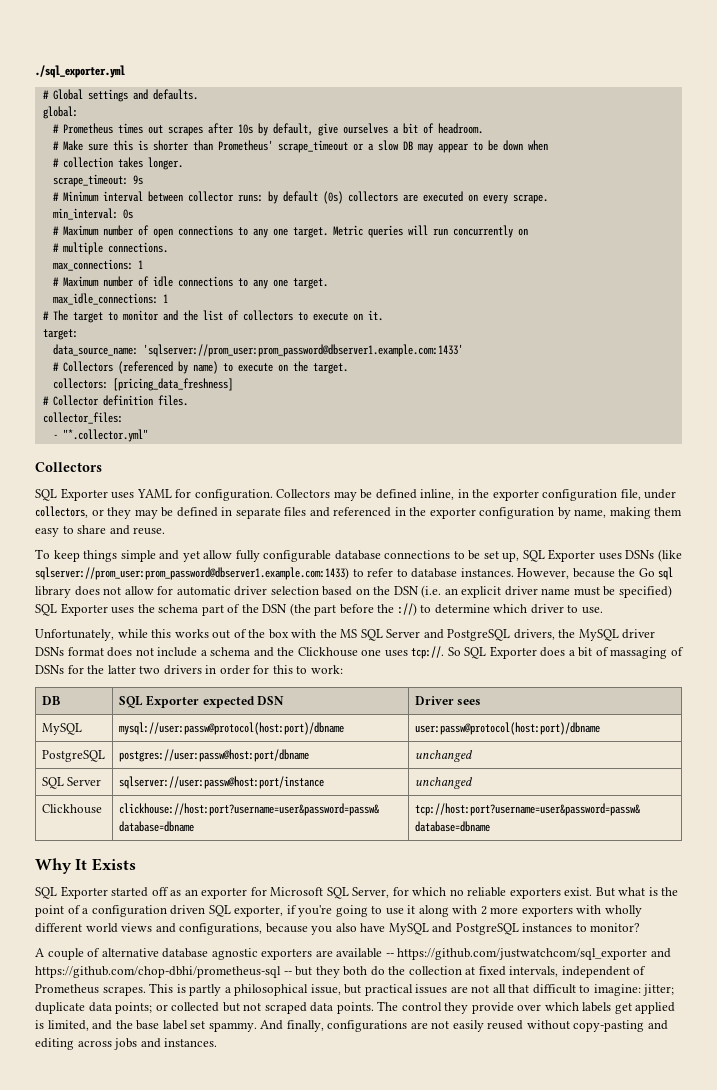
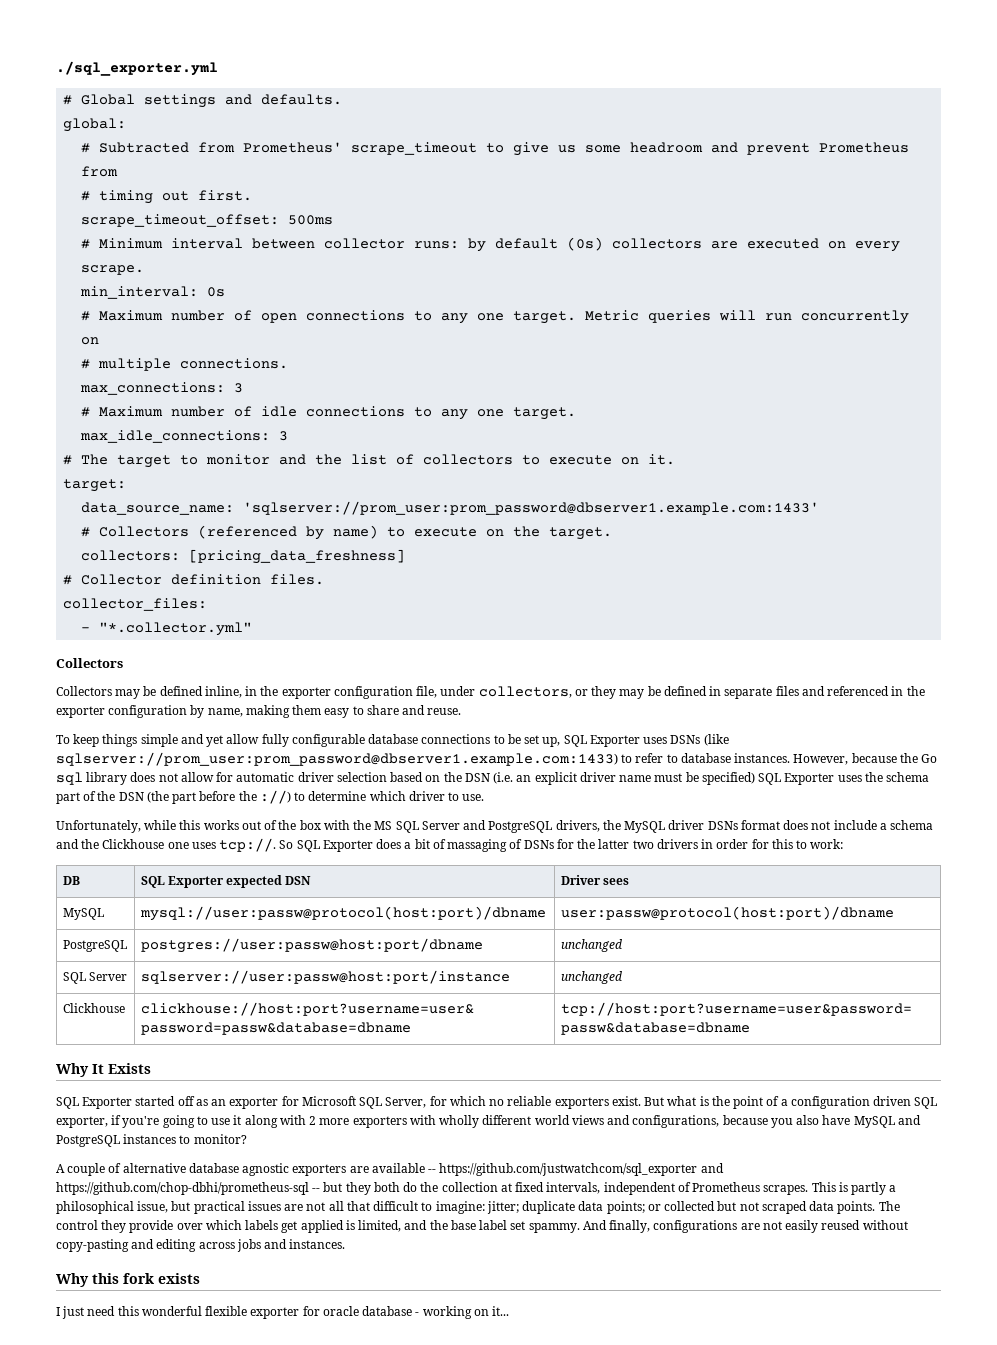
[62,123,483,136] [52,140,548,153] [52,157,183,170] [52,174,143,187] Prometheus times out scrapes after 10s by default, give ourselves a bit of headroom. // # Make sure this is shorter than Prometheus' scrape_timeout or a slow DB may appear to be down when // # collection takes longer. // scrape_timeout: 9s -> [99,142,910,156] [81,166,119,177] [81,190,253,204] [81,214,334,227] Subtracted from Prometheus' scrape_timeout to give us some headroom and prevent Prometheus from // # timing out first. // scrape_timeout_offset: 500ms
[137,260,143,269] 1 -> [234,383,244,393] 3
[162,294,168,303] 1 -> [279,431,289,441] 3
[35,488,273,501] SQL Exporter uses YAML for configuration. -> (123, 663) none
(218, 1042) none -> [56,1273,200,1287] [56,1306,510,1319] // Why this fork exists // I just need this wonderful flexible exporter for oracle database - working on it...

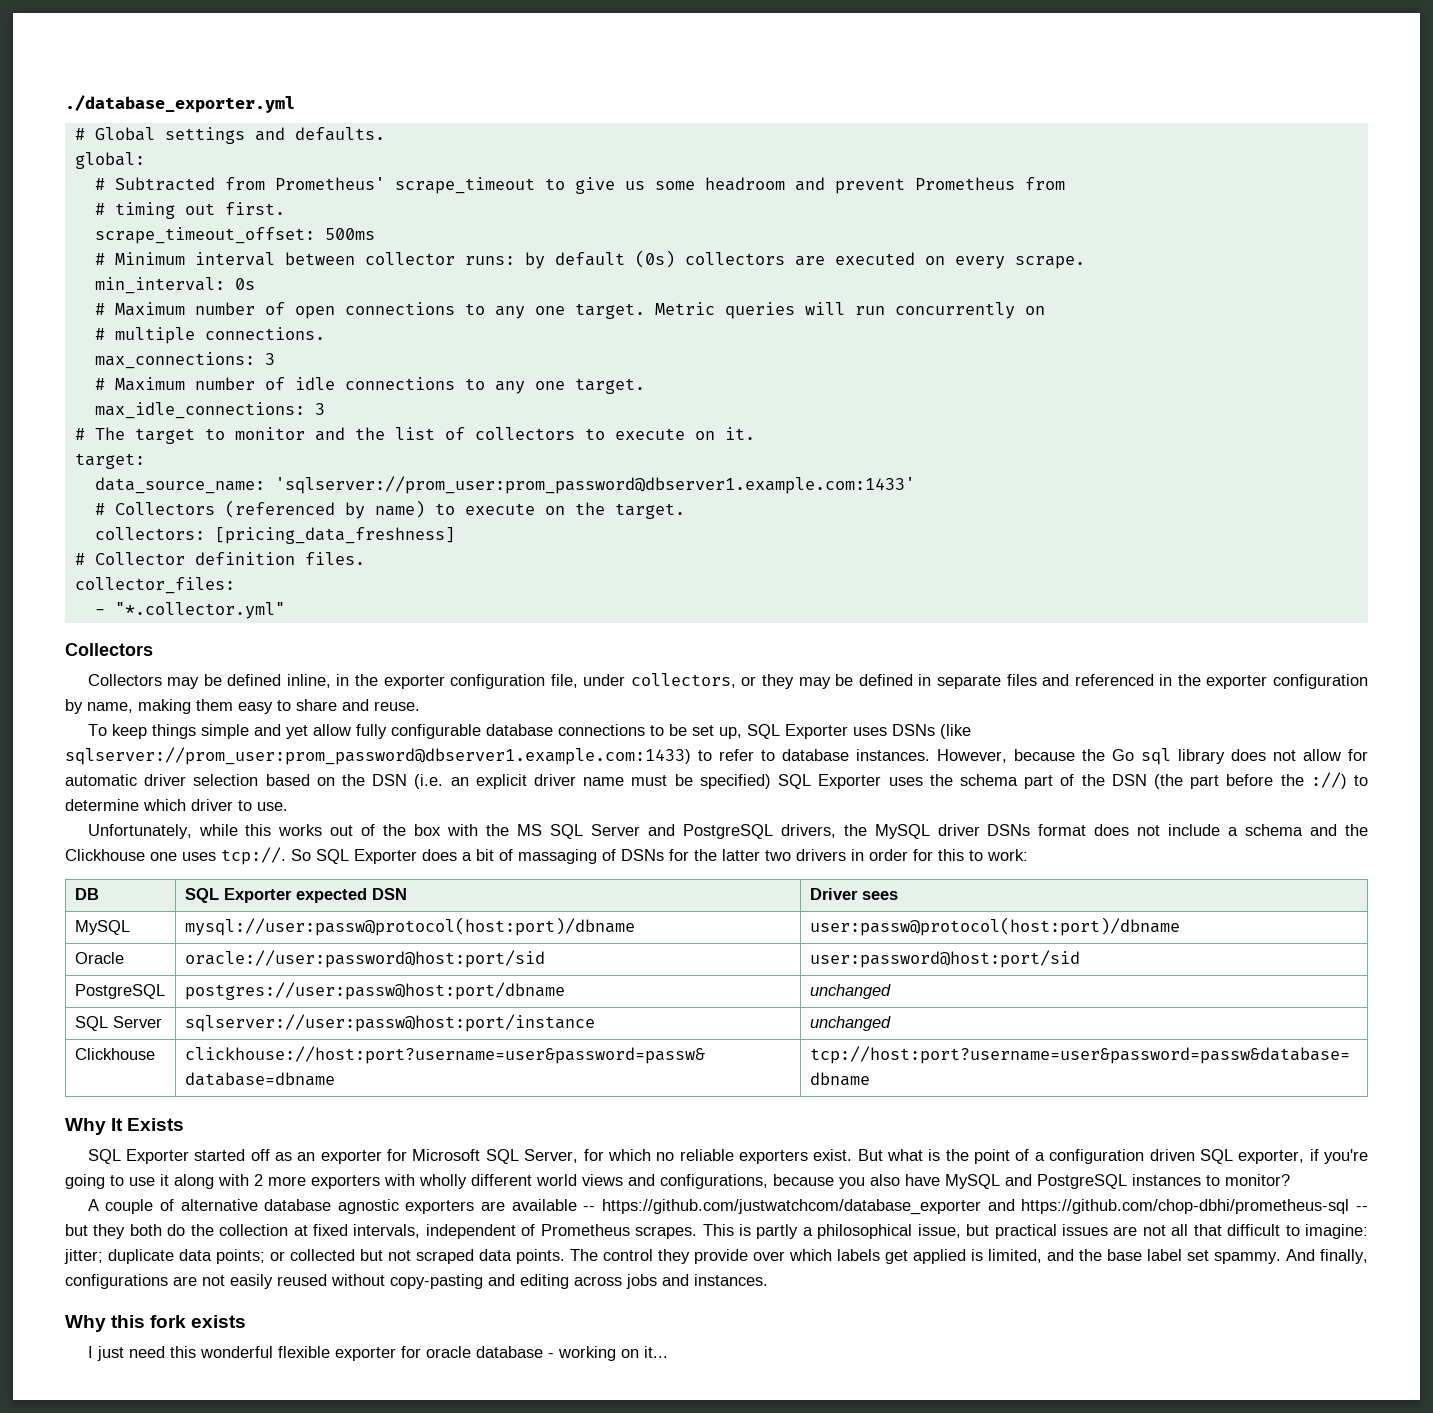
[56,61,218,76] ./sql_exporter.yml -> [65,95,295,113] ./database_exporter.yml
(894, 913) none -> [74,952,124,964] [184,950,545,968] [809,950,1080,968] // Oracle | oracle://user:password@host:port/sid | user:password@host:port/sid
[439,1163,698,1176] https://github.com/justwatchcom/sql_exporter -> [602,1199,982,1215] https://github.com/justwatchcom/database_exporter

